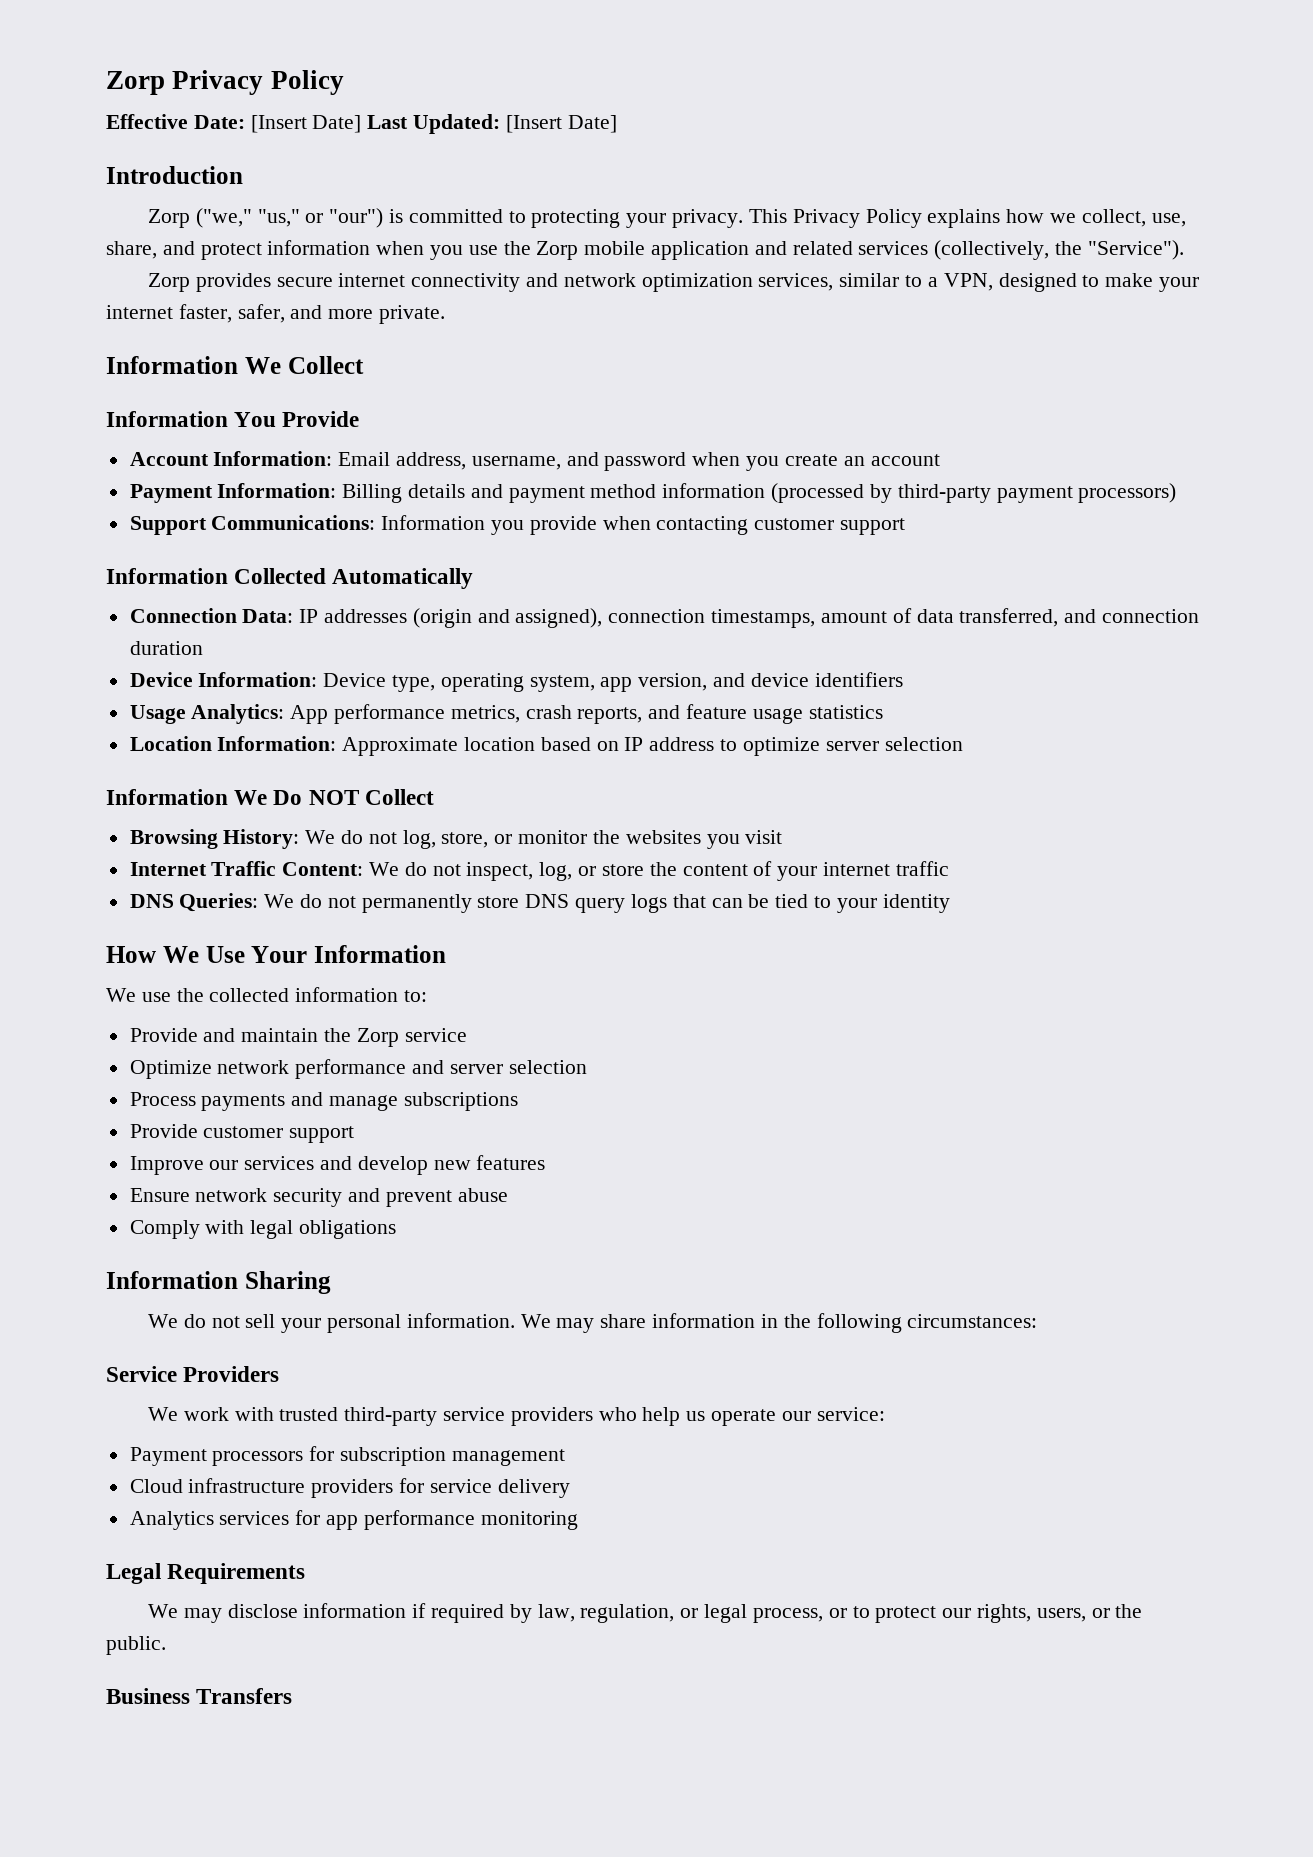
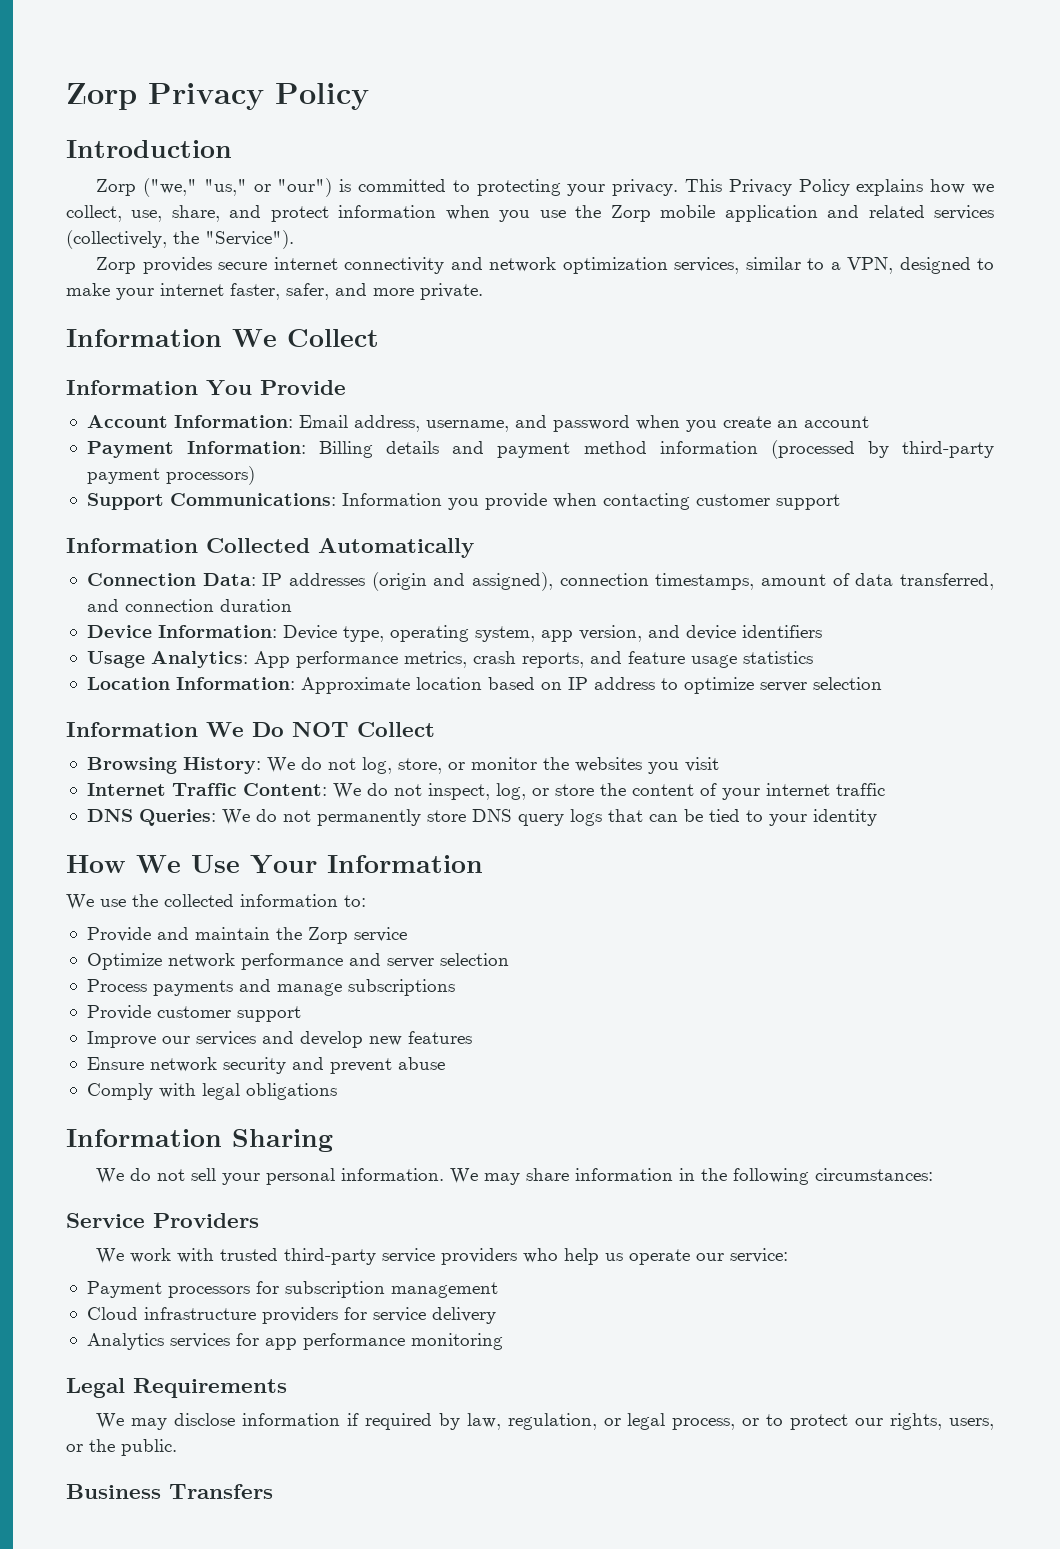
[106,114,617,134] // Effective Date: [Insert Date] Last Updated: [Insert Date] -> (369, 96) none

